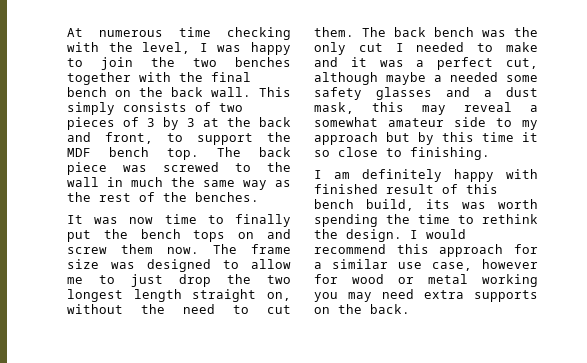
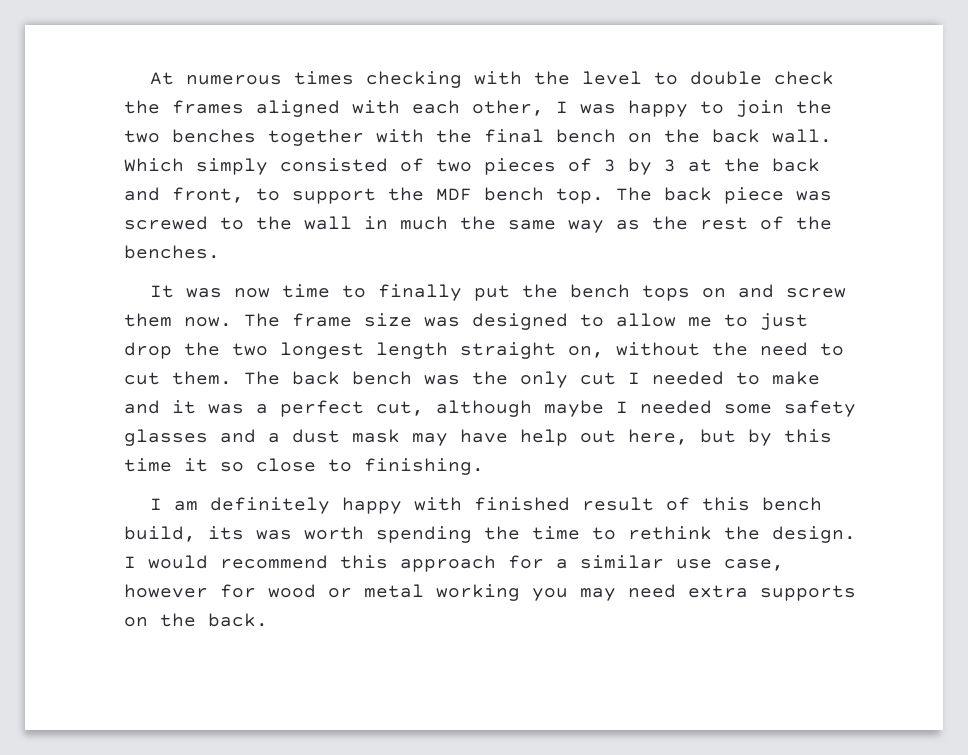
[179,27,211,37] time -> [293,71,354,85] times
[142,42,191,54] level, -> [581,71,834,85] [124,100,544,117] level to double check the frames aligned with each other,
[259,87,291,97] [67,102,187,115] This simply consists -> [124,158,388,175] Which simply consisted
[434,75,442,82] a -> [616,401,628,413] I
[314,102,538,115] [314,117,538,130] [314,132,378,145] mask, this may reveal a somewhat amateur side to my approach -> [352,429,688,446] mask may have help out here,

